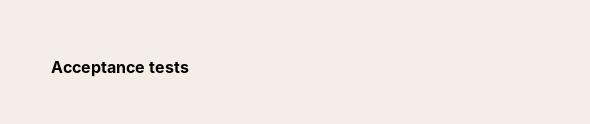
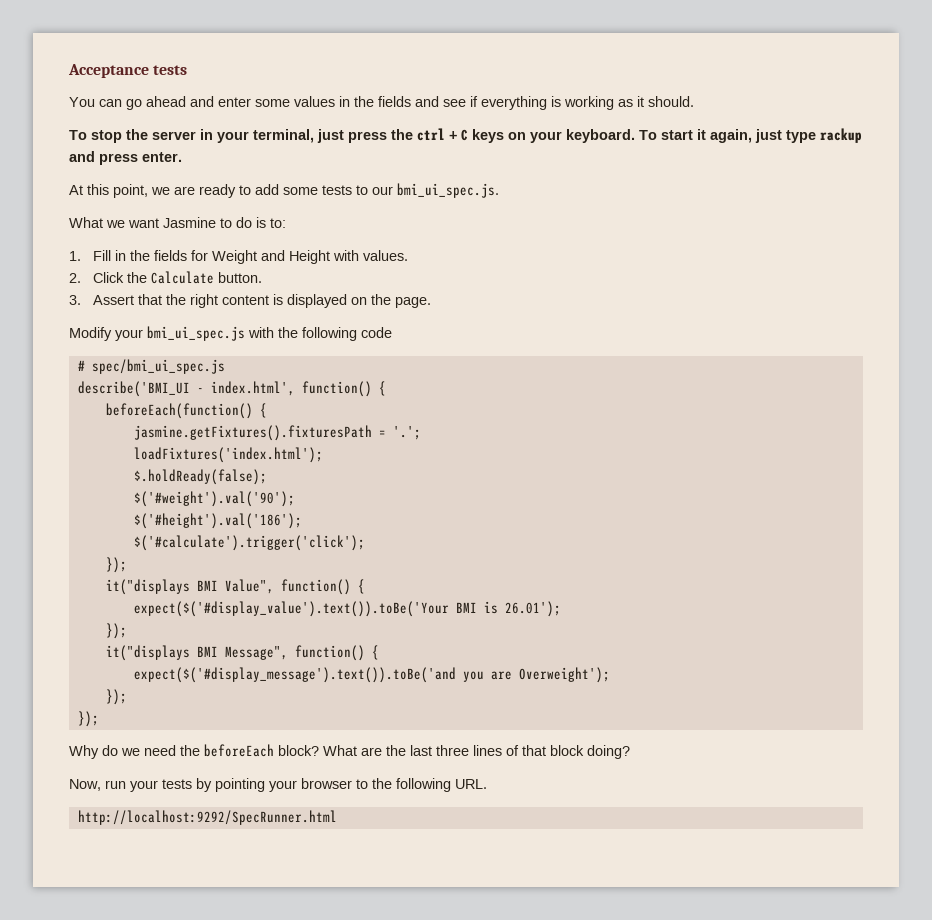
(190, 67) none -> [69,96,694,110] [69,128,862,143] [69,151,182,165] [69,183,499,198] [69,217,286,228] [69,250,409,264] [69,271,263,284] [69,294,432,308] [69,326,392,341] [77,359,225,374] [77,381,386,397] [105,403,267,419] [133,425,421,441] [133,447,323,463] [133,469,267,485] [133,491,295,507] [133,513,302,529] [133,535,365,551] [105,557,127,573] [105,579,365,595] [133,601,561,617] [105,623,127,639] [105,645,379,661] [133,667,610,683] [105,689,127,705] [77,711,99,727] [69,744,630,759] [69,778,487,792] [77,810,337,825] // You can go ahead and enter some values in the fields and see if everything is working as it should. // To stop the server in your terminal, just press the ctrl + C keys on your keyboard. To start it again, just type rackup and press enter. // At this point, we are ready to add some tests to our bmi_ui_spec.js. // What we want Jasmine to do is to: // 1. Fill in the fields for Weight and Height with values. // 2. Click the Calculate button. // 3. Assert that the right content is displayed on the page. // Modify your bmi_ui_spec.js with the following code // # spec/bmi_ui_spec.js // describe('BMI_UI - index.html', function() { // beforeEach(function() { // jasmine.getFixtures().fixturesPath = '.'; // loadFixtures('index.html'); // $.holdReady(false); // $('#weight').val('90'); // $('#height').val('186'); // $('#calculate').trigger('click'); // }); // it("displays BMI Value", function() { // expect($('#display_value').text()).toBe('Your BMI is 26.01'); // }); // it("displays BMI Message", function() { // expect($('#display_message').text()).toBe('and you are Overweight'); // }); // }); // Why do we need the beforeEach block? What are the last three lines of that block doing? // Now, run your tests by pointing your browser to the following URL. // http://localhost:9292/SpecRunner.html

